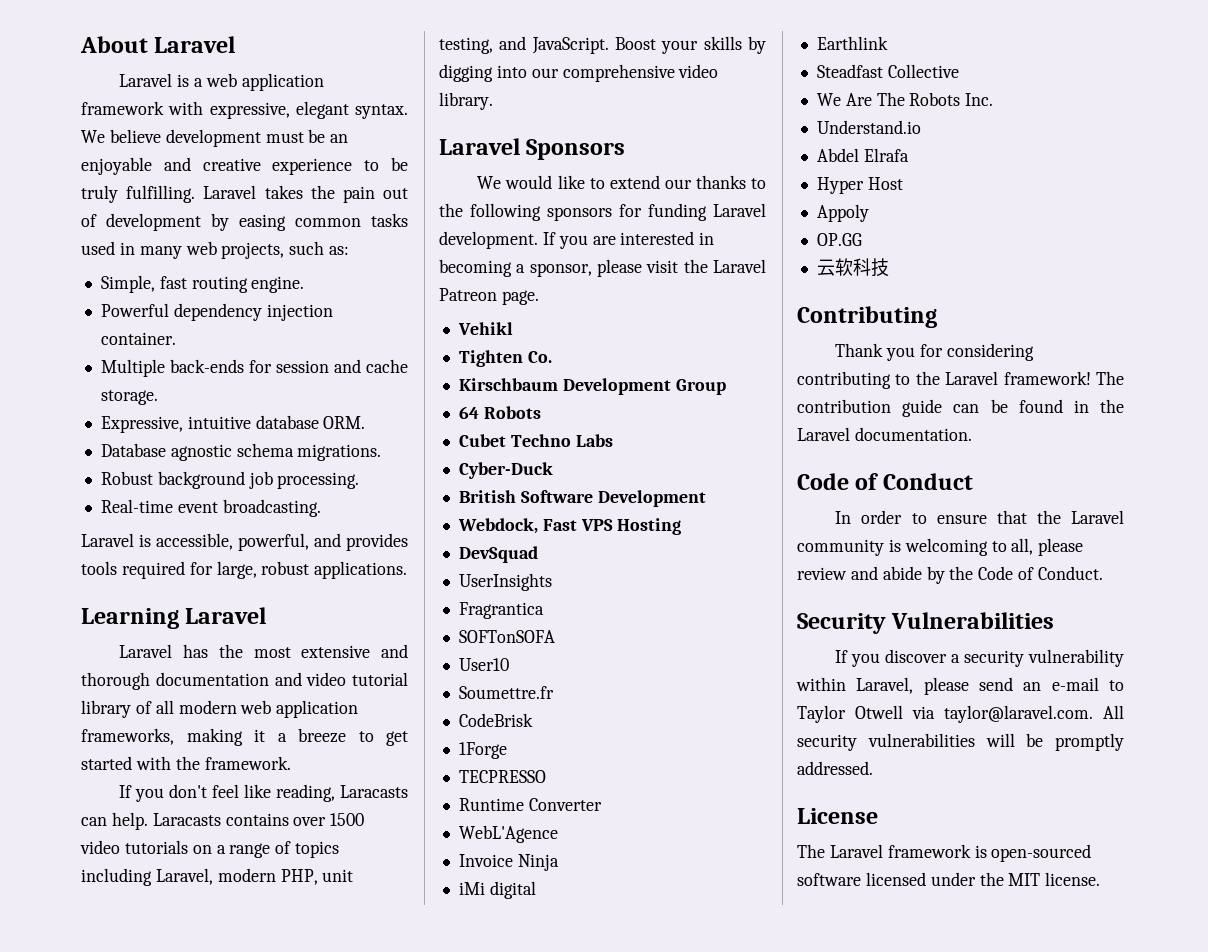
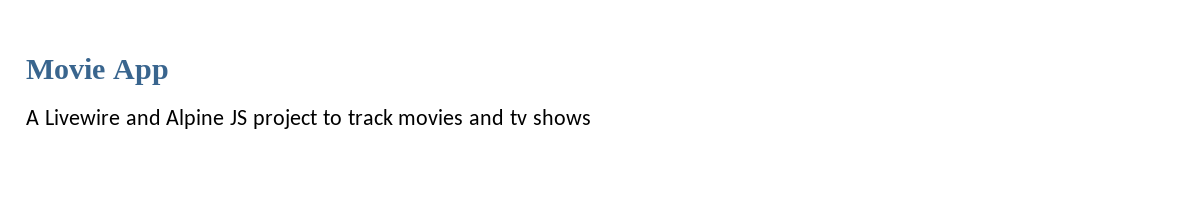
[80,36,236,53] [119,73,324,91] [81,101,408,119] [81,129,349,147] [81,157,408,175] [81,185,409,203] [81,213,408,231] [81,241,350,259] [100,275,305,293] [100,303,333,321] [100,332,176,345] [100,359,408,377] [100,390,158,405] [100,415,366,433] [100,443,382,461] [100,471,360,489] [100,499,321,517] [81,533,408,551] [81,561,408,579] [81,607,267,629] [119,644,408,658] [81,672,408,690] [81,700,359,718] [81,728,408,746] [81,756,291,770] [119,784,408,802] [81,812,365,830] [80,840,340,858] [81,868,354,886] [439,36,766,54] [439,64,719,82] [439,92,493,110] [439,138,626,160] [477,175,766,189] [439,203,766,221] [439,231,715,249] [439,259,766,277] [439,288,539,305] [457,322,513,335] [458,350,552,367] [458,378,726,395] [458,406,541,419] [458,434,613,447] [458,462,553,479] [458,490,706,507] [457,518,682,535] [458,546,538,563] [458,573,552,591] [458,602,544,619] [458,630,555,643] [458,658,509,671] [458,686,554,699] [458,713,533,727] [458,742,507,759] [458,770,546,783] [458,798,602,811] [458,825,558,843] [458,854,559,871] [458,881,536,899] [816,36,888,50] [816,64,959,78] [816,92,994,106] [816,120,921,134] [816,148,909,162] [816,177,903,194] [816,204,869,222] [816,233,862,246] [816,258,889,277] [797,306,937,328] [835,343,1034,361] [797,371,1124,389] [797,399,1124,417] [797,427,972,441] [797,473,973,490] [835,510,1124,524] [797,538,1084,556] [797,566,1104,584] [797,612,1055,634] [835,649,1124,667] [796,677,1124,695] [797,705,1124,723] [797,733,1124,751] [797,761,873,775] [797,808,878,824] [797,844,1092,862] [797,872,1101,886] About Laravel // Laravel is a web application framework with expressive, elegant syntax. We believe development must be an enjoyable and creative experience to be truly fulfilling. Laravel takes the pain out of development by easing common tasks used in many web projects, such as: // Simple, fast routing engine. // Powerful dependency injection container. // Multiple back-ends for session and cache storage. // Expressive, intuitive database ORM. // Database agnostic schema migrations. // Robust background job processing. // Real-time event broadcasting. // Laravel is accessible, powerful, and provides tools required for large, robust applications. // Learning Laravel // Laravel has the most extensive and thorough documentation and video tutorial library of all modern web application frameworks, making it a breeze to get started with the framework. // If you don't feel like reading, Laracasts can help. Laracasts contains over 1500 video tutorials on a range of topics including Laravel, modern PHP, unit testing, and JavaScript. Boost your skills by digging into our comprehensive video library. // Laravel Sponsors // We would like to extend our thanks to the following sponsors for funding Laravel development. If you are interested in becoming a sponsor, please visit the Laravel Patreon page. // Vehikl // Tighten Co. // Kirschbaum Development Group // 64 Robots // Cubet Techno Labs // Cyber-Duck // British Software Development // Webdock, Fast VPS Hosting // DevSquad // UserInsights // Fragrantica // SOFTonSOFA // User10 // Soumettre.fr // CodeBrisk // 1Forge // TECPRESSO // Runtime Converter // WebL'Agence // Invoice Ninja // iMi digital // Earthlink // Steadfast Collective // We Are The Robots Inc. // Understand.io // Abdel Elrafa // Hyper Host // Appoly // OP.GG // 云软科技 // Contributing // Thank you for considering contributing to the Laravel framework! The contribution guide can be found in the Laravel documentation. // Code of Conduct // In order to ensure that the Laravel community is welcoming to all, please review and abide by the Code of Conduct. // Security Vulnerabilities // If you discover a security vulnerability within Laravel, please send an e-mail to Taylor Otwell via taylor@laravel.com. All security vulnerabilities will be promptly addressed. // License // The Laravel framework is open-sourced software licensed under the MIT license. -> [26,58,170,85] [26,109,591,129] Movie App // A Livewire and Alpine JS project to track movies and tv shows

